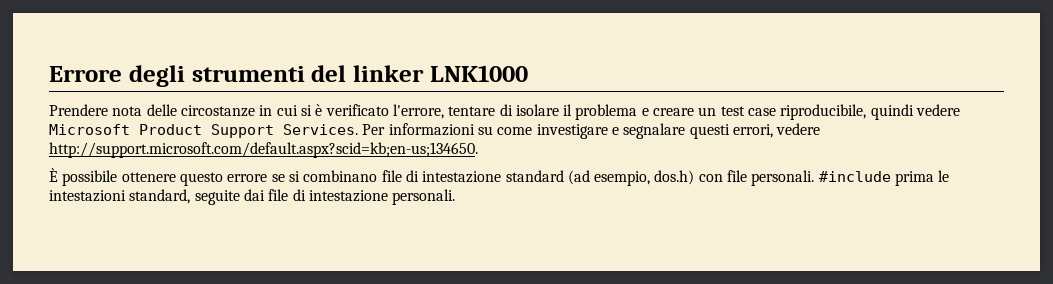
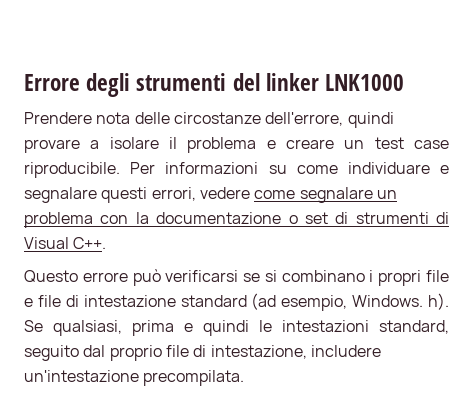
[259,104,513,119] in cui si è verificato l'errore, tentare di -> [265,112,394,128] [24,139,100,153] dell'errore, quindi provare a
[780,104,961,120] [49,124,358,138] riproducibile, quindi vedere Microsoft Product Support Services. -> [24,162,120,178] riproducibile.
[536,124,608,139] investigare -> [347,162,430,174] individuare
[49,142,478,158] [49,168,378,186] http://support.microsoft.com/default.aspx?scid=kb;en-us;134650. // È possibile ottenere questo errore se si combinano -> [254,187,397,203] [24,212,449,228] [24,237,107,249] [24,269,449,286] [24,298,33,307] come segnalare un problema con la documentazione o set di strumenti di Visual C++. // Questo errore può verificarsi se si combinano i propri file e
[654,170,950,186] [49,189,456,205] dos.h) con file personali. #include prima le intestazioni standard, seguite dai file di intestazione personali. -> [352,293,450,310] [24,320,449,336] [24,345,381,361] [24,370,245,386] Windows. h). Se qualsiasi, prima e quindi le intestazioni standard, seguito dal proprio file di intestazione, includere un'intestazione precompilata.

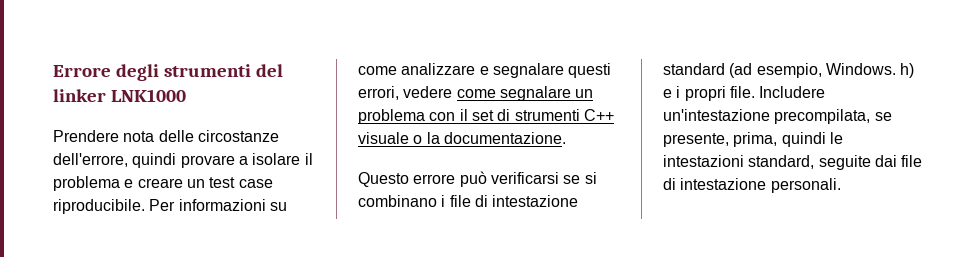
[347,162,430,174] individuare -> [401,63,476,75] analizzare
[135,212,449,224] [24,237,107,249] la documentazione o set di strumenti di Visual C++. -> [459,109,614,121] [358,132,566,144] il set di strumenti C++ visuale o la documentazione.
[378,270,449,286] [24,298,33,307] propri file e -> (446, 201) none
[428,293,450,310] [24,320,449,336] [24,345,381,361] [24,370,245,386] h). Se qualsiasi, prima e quindi le intestazioni standard, seguito dal proprio file di intestazione, includere un'intestazione precompilata. -> [900,63,915,78] [663,86,826,101] [663,109,892,124] [663,132,843,147] [663,155,923,170] [663,178,841,193] h) e i propri file. Includere un'intestazione precompilata, se presente, prima, quindi le intestazioni standard, seguite dai file di intestazione personali.

